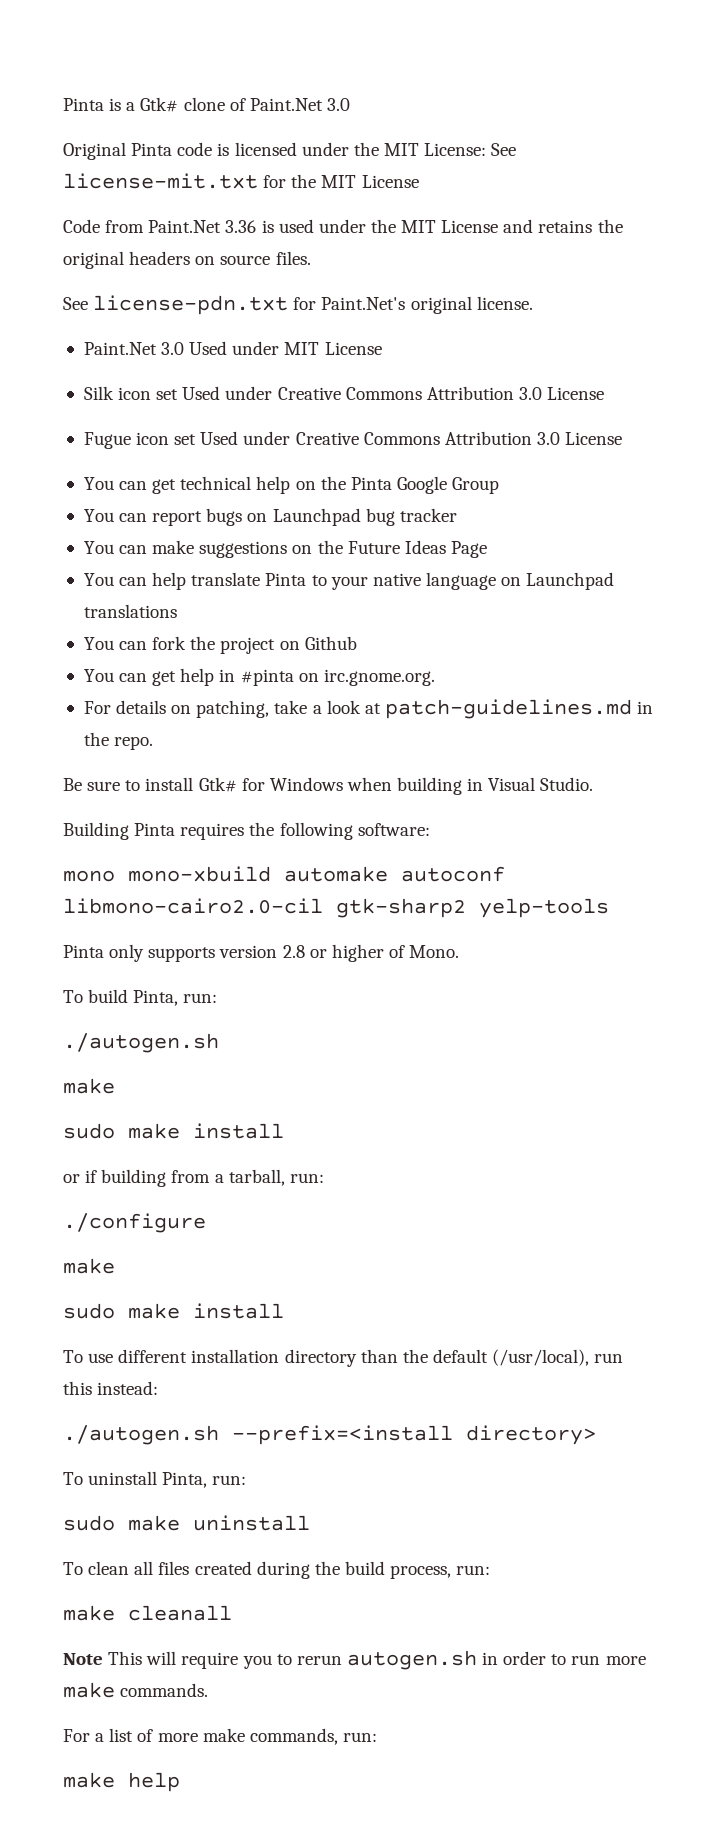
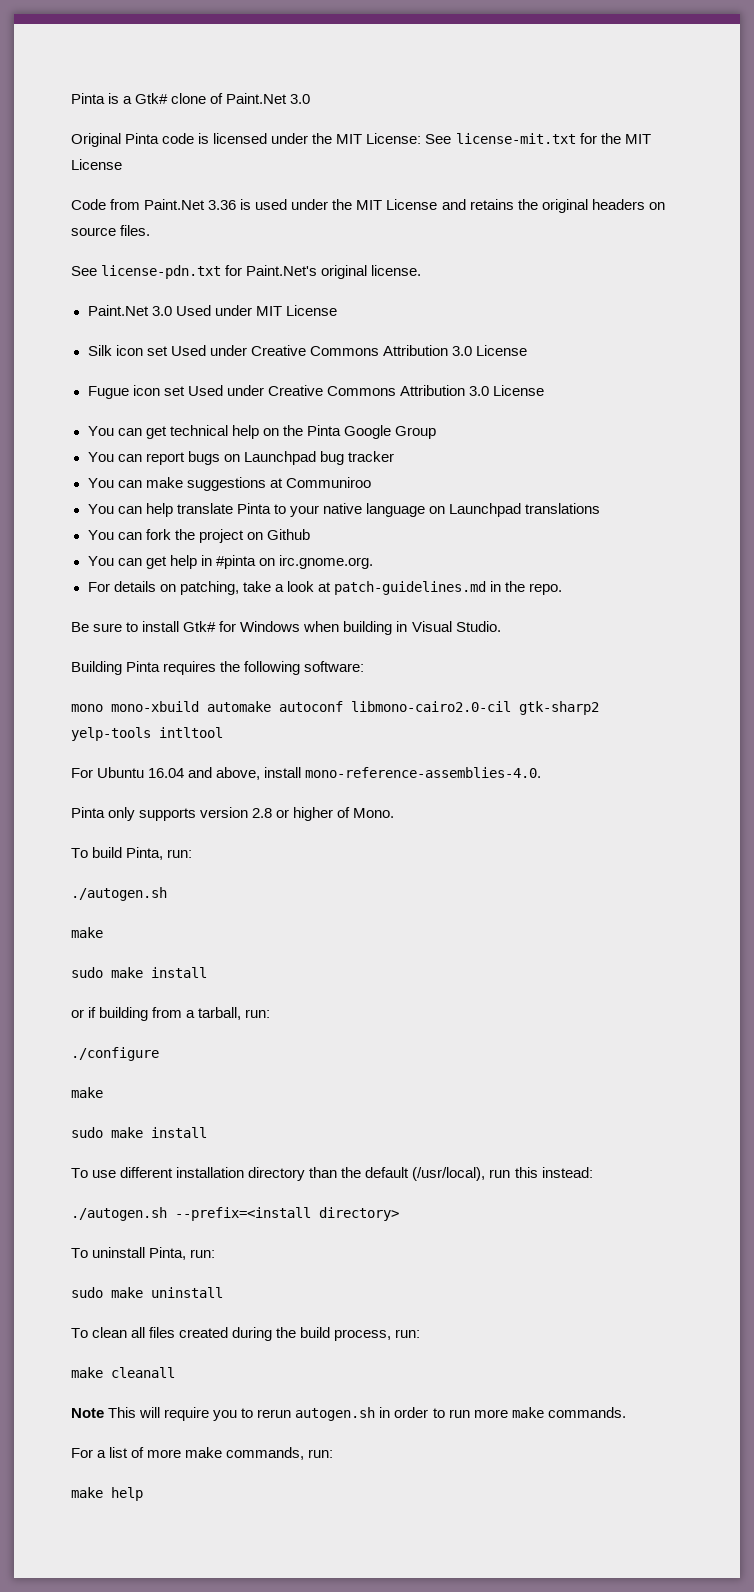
[292,540,487,558] on the Future Ideas Page -> [269,477,371,488] at Communiroo
(609, 908) none -> [159,727,223,738] [71,767,542,780] intltool // For Ubuntu 16.04 and above, install mono-reference-assemblies-4.0.

